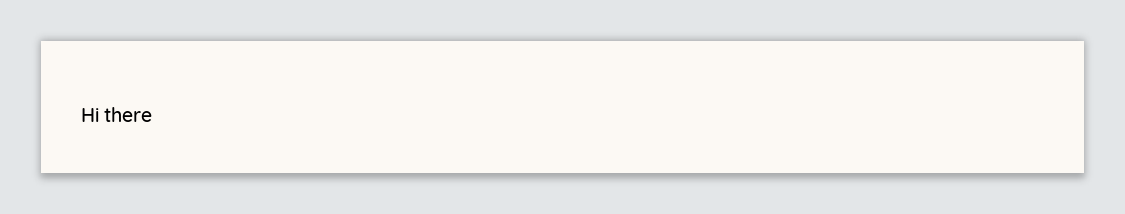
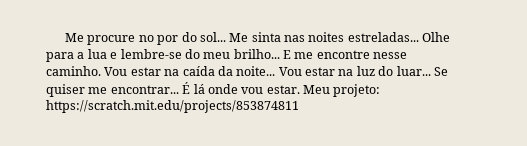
[81,107,153,122] Hi there -> [65,32,451,45] [46,49,408,62] [46,66,448,76] [46,82,381,97] [46,100,299,113] Me procure no por do sol... Me sinta nas noites estreladas... Olhe para a lua e lembre-se do meu brilho... E me encontre nesse caminho. Vou estar na caída da noite... Vou estar na luz do luar... Se quiser me encontrar... É lá onde vou estar. Meu projeto: https://scratch.mit.edu/projects/853874811

